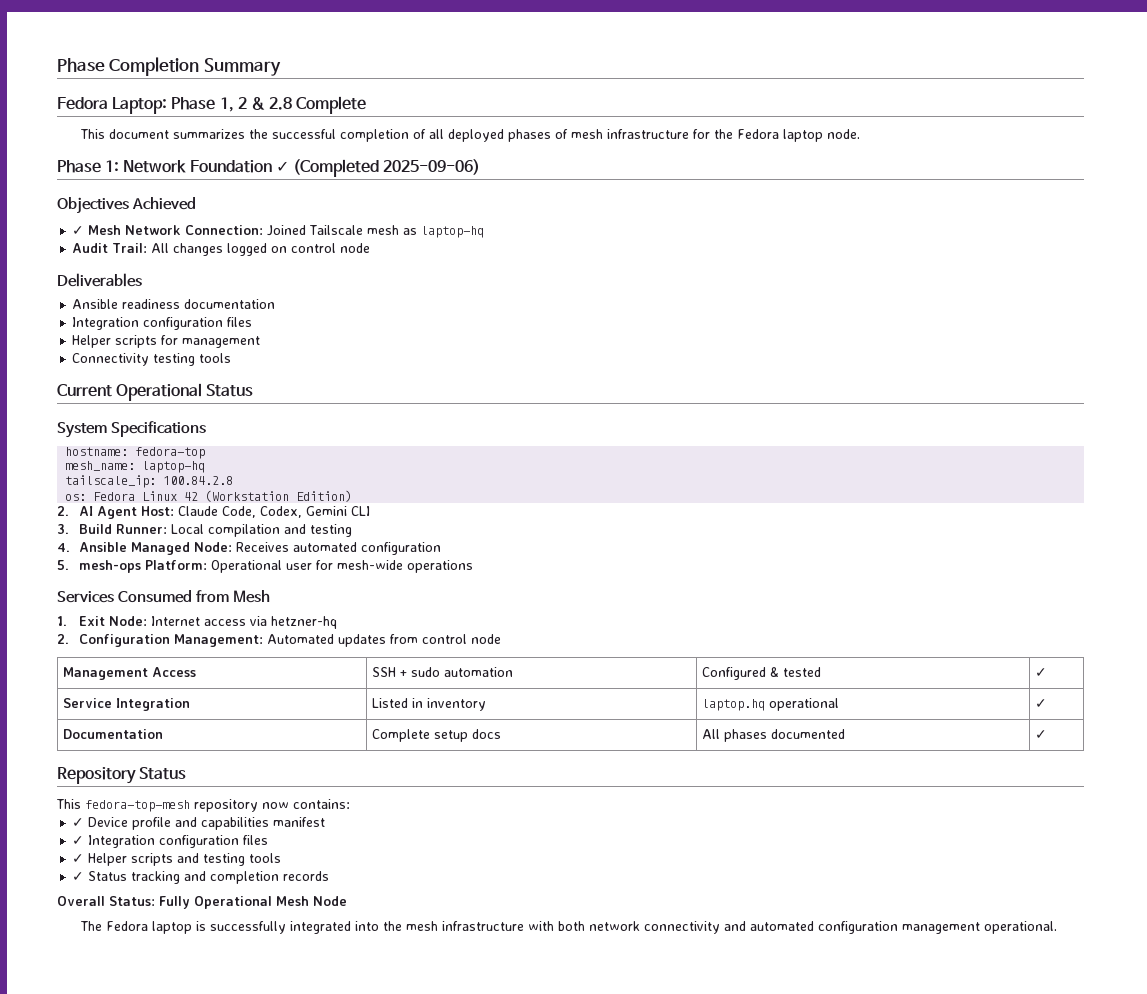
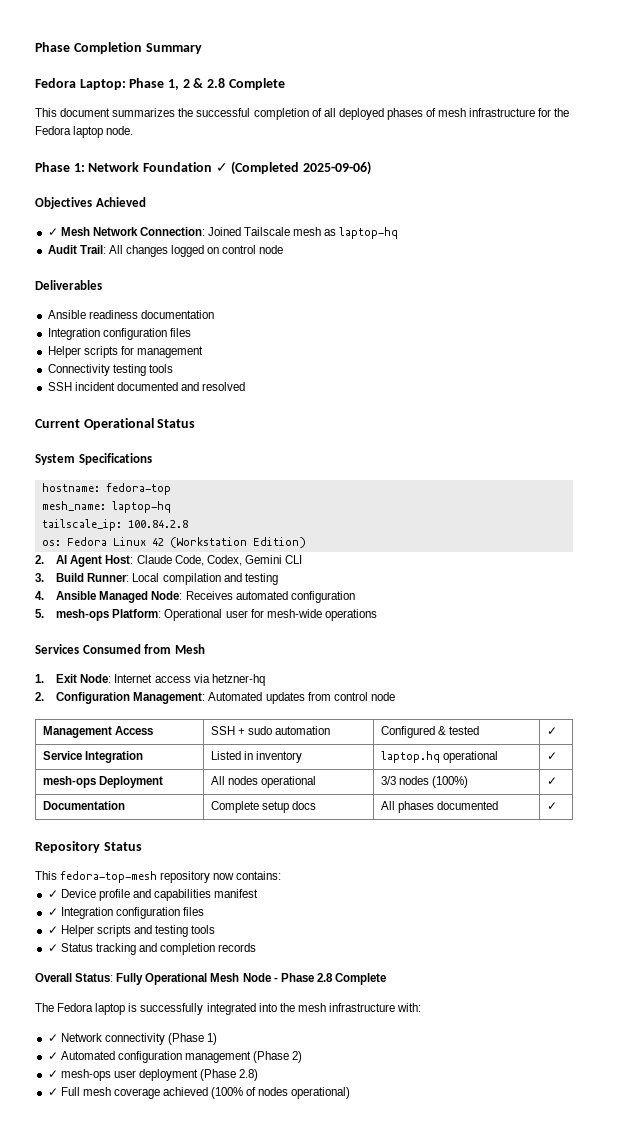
(232, 358) none -> [47,382,246,391] // SSH incident documented and resolved
(1048, 703) none -> [42,776,163,788] [210,776,317,788] [380,776,469,788] [546,777,557,785] // mesh-ops Deployment | All nodes operational | 3/3 nodes (100%) | ✓
(347, 901) none -> [273,973,386,985] - Phase 2.8 Complete
[528,921,1058,934] with both network connectivity and automated configuration management operational. -> [397,1003,422,1012] [47,1033,218,1045] [47,1051,303,1063] [47,1069,259,1081] [47,1087,351,1099] with: // ✓ Network connectivity (Phase 1) // ✓ Automated configuration management (Phase 2) // ✓ mesh-ops user deployment (Phase 2.8) // ✓ Full mesh coverage achieved (100% of nodes operational)

